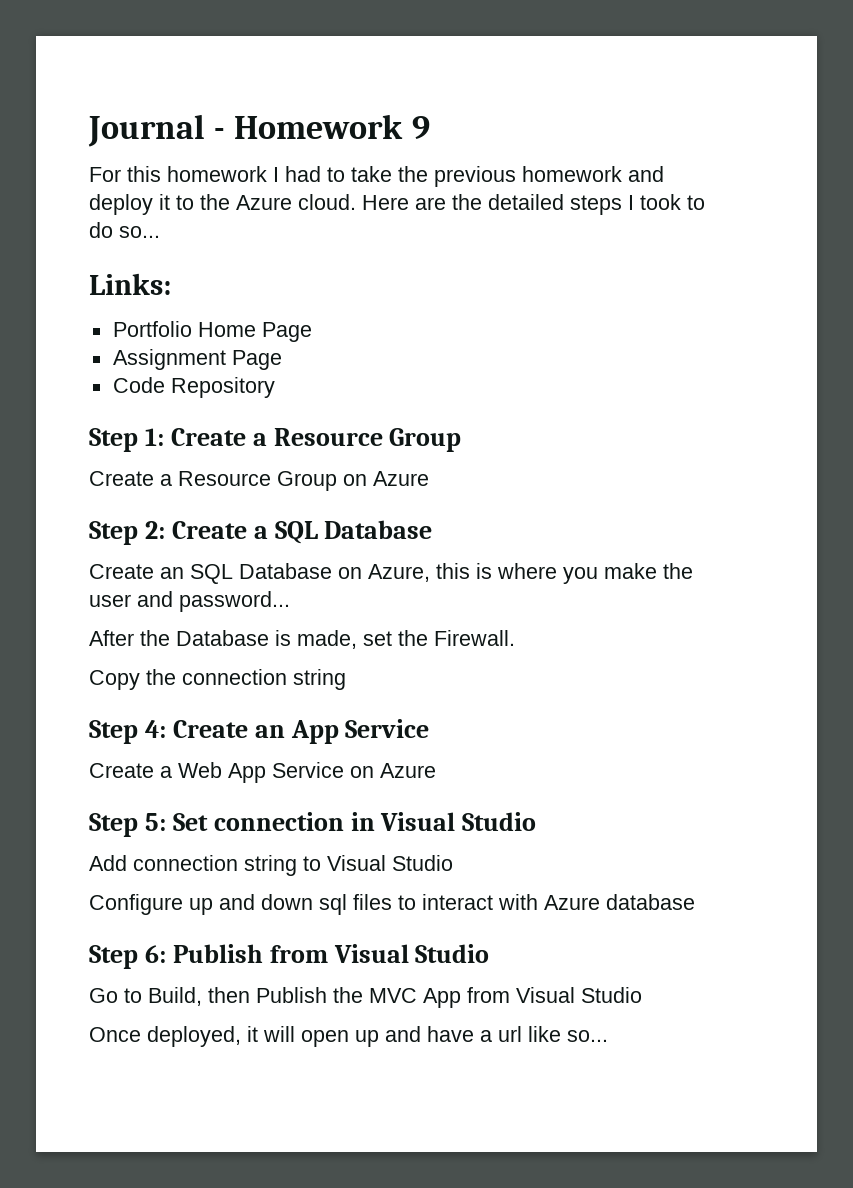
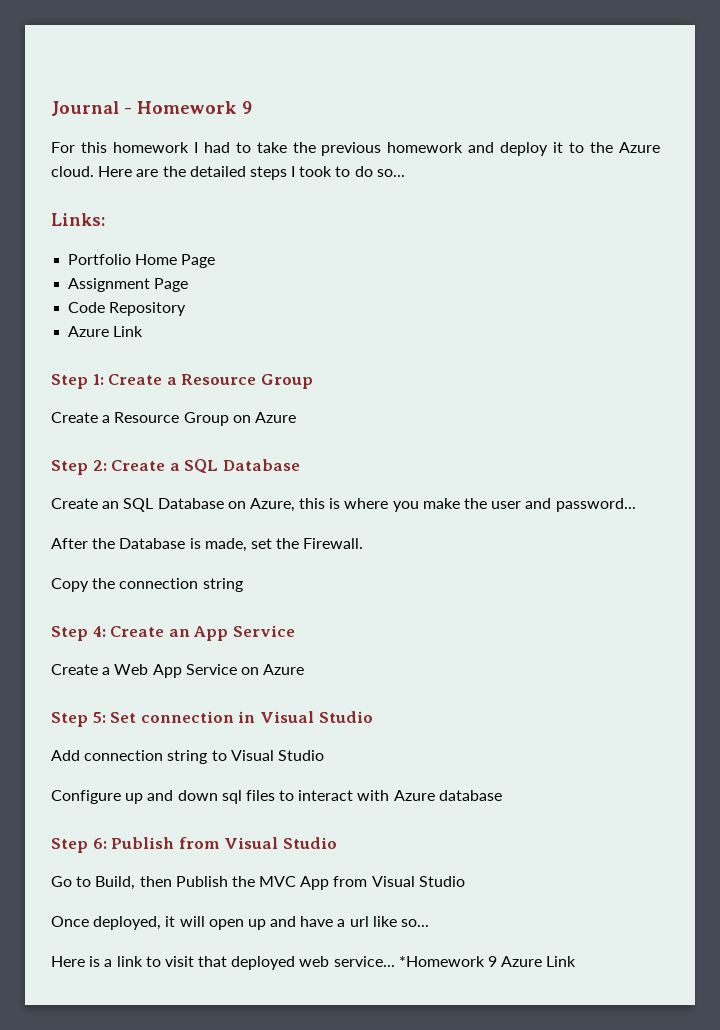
(275, 387) none -> [68,326,144,337] // Azure Link
(608, 1036) none -> [51,956,577,970] // Here is a link to visit that deployed web service... *Homework 9 Azure Link

